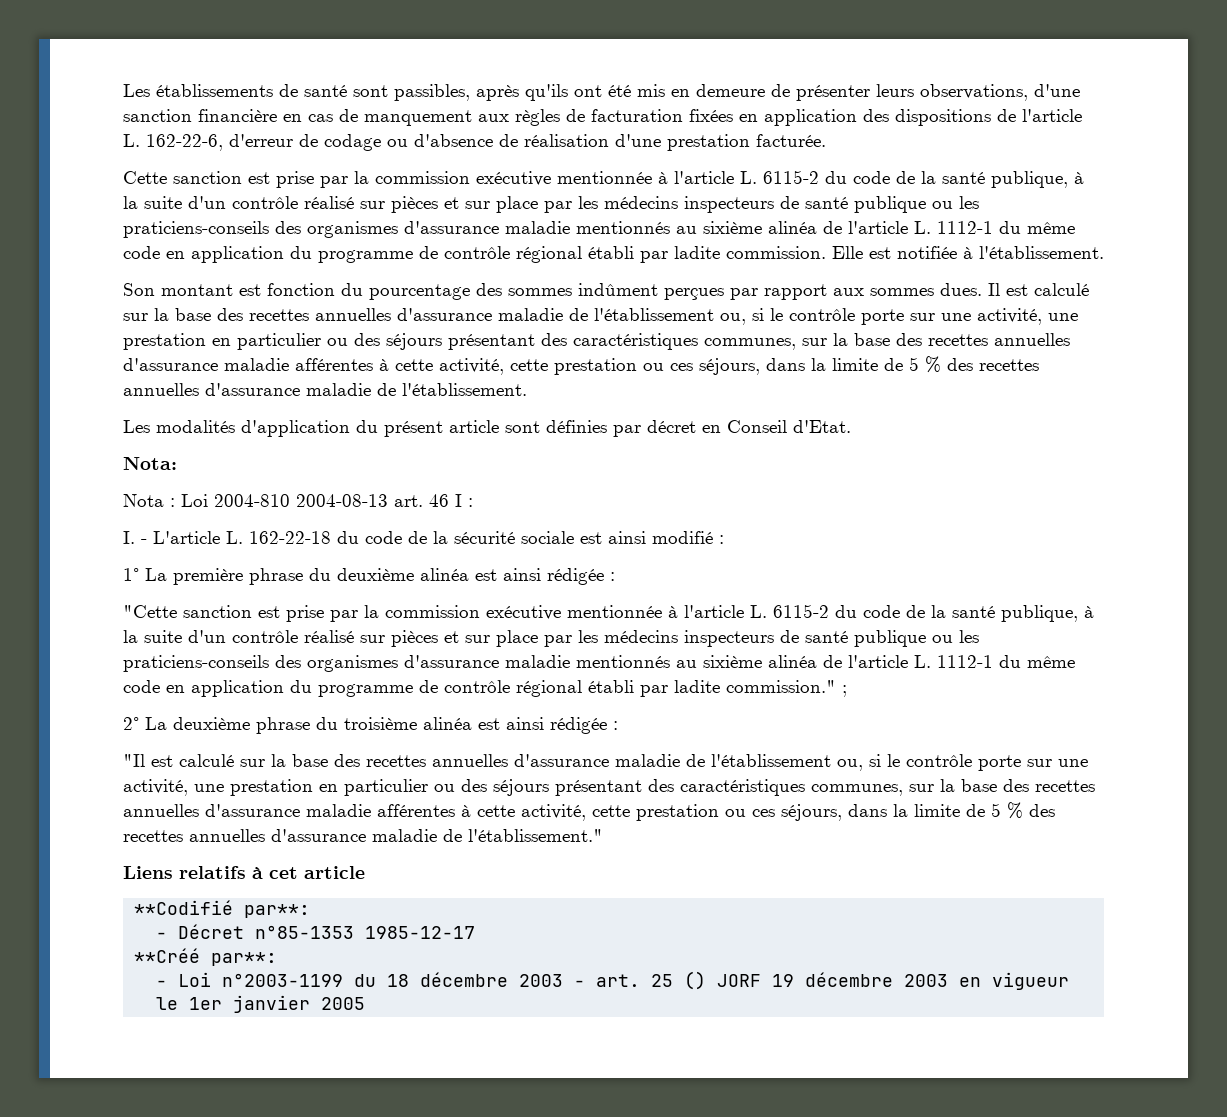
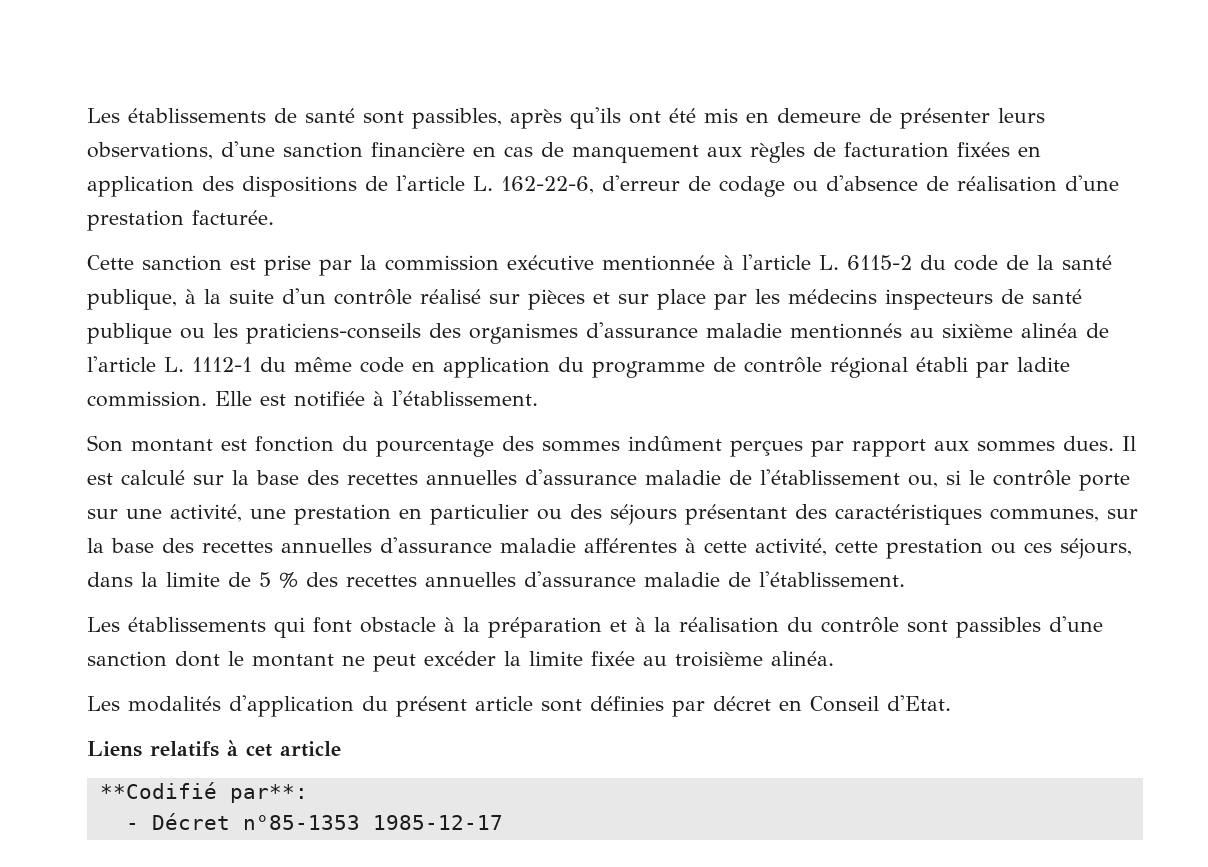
(527, 389) none -> [87,616,1103,638] [87,651,834,672] // Les établissements qui font obstacle à la préparation et à la réalisation du contrôle sont passibles d'une sanction dont le montant ne peut excéder la limite fixée au troisième alinéa.
[123,457,177,470] [123,494,473,507] [123,531,724,544] [123,568,615,585] [123,604,1094,622] [123,630,979,647] [123,655,1075,672] [123,680,847,697] [123,717,618,734] [123,754,1088,771] [123,779,1095,796] [123,802,1055,821] [123,829,603,842] // Nota: // Nota : Loi 2004-810 2004-08-13 art. 46 I : // I. - L'article L. 162-22-18 du code de la sécurité sociale est ainsi modifié : // 1° La première phrase du deuxième alinéa est ainsi rédigée : // "Cette sanction est prise par la commission exécutive mentionnée à l'article L. 6115-2 du code de la santé publique, à la suite d'un contrôle réalisé sur pièces et sur place par les médecins inspecteurs de santé publique ou les praticiens-conseils des organismes d'assurance maladie mentionnés au sixième alinéa de l'article L. 1112-1 du même code en application du programme de contrôle régional établi par ladite commission." ; // 2° La deuxième phrase du troisième alinéa est ainsi rédigée : // "Il est calculé sur la base des recettes annuelles d'assurance maladie de l'établissement ou, si le contrôle porte sur une activité, une prestation en particulier ou des séjours présentant des caractéristiques communes, sur la base des recettes annuelles d'assurance maladie afférentes à cette activité, cette prestation ou ces séjours, dans la limite de 5 % des recettes annuelles d'assurance maladie de l'établissement." -> (951, 703) none
[134,948,278,966] [156,971,1070,990] [156,995,366,1013] // **Créé par**: // - Loi n°2003-1199 du 18 décembre 2003 - art. 25 () JORF 19 décembre 2003 en vigueur le 1er janvier 2005 -> (503, 822) none

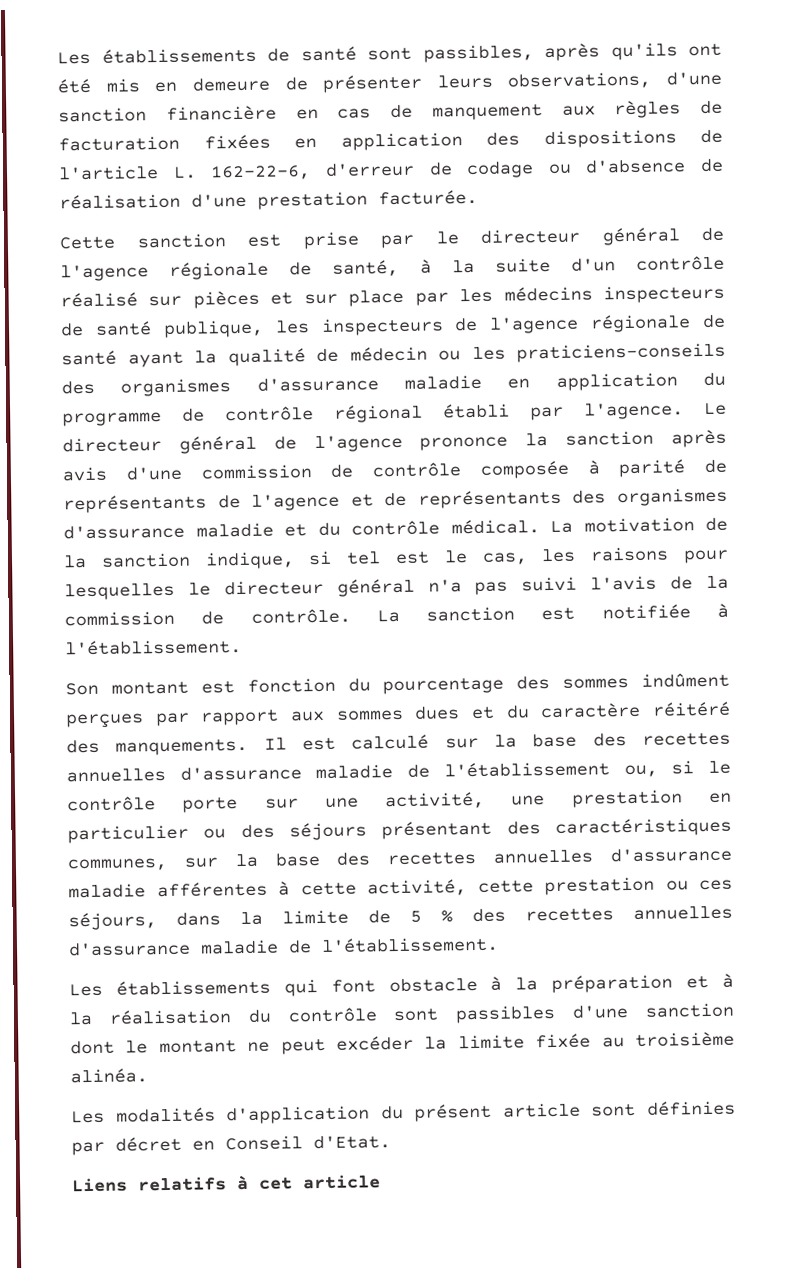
[360,254,1112,271] [87,289,177,310] la commission exécutive mentionnée à l'article L. 6115-2 du code de la santé publique, -> [435,227,724,246] [60,259,400,282] le directeur général de l'agence régionale de santé,
[87,323,172,344] publique -> [162,314,726,338] [61,346,428,368] publique, les inspecteurs de l'agence régionale de santé ayant la qualité de médecin
[790,323,1109,339] [87,356,404,373] mentionnés au sixième alinéa de l'article L. 1112-1 du même code -> (482, 382) none
[1017,357,1070,372] [87,391,252,407] ladite commission. Elle -> [584,402,727,420] [62,429,727,454] [62,459,727,482] [63,487,728,514] [63,517,728,540] [63,546,729,570] [64,575,730,601] [64,606,516,627] l'agence. Le directeur général de l'agence prononce la sanction après avis d'une commission de contrôle composée à parité de représentants de l'agence et de représentants des organismes d'assurance maladie et du contrôle médical. La motivation de la sanction indique, si tel est le cas, les raisons pour lesquelles le directeur général n'a pas suivi l'avis de la commission de contrôle. La sanction
[1063,436,1114,451] dues. -> [414,701,732,720] [66,738,249,756] dues et du caractère réitéré des manquements.
[99,782,308,803] [125,813,503,830] // **Codifié par**: // - Décret n°85-1353 1985-12-17 -> (381, 1182) none

